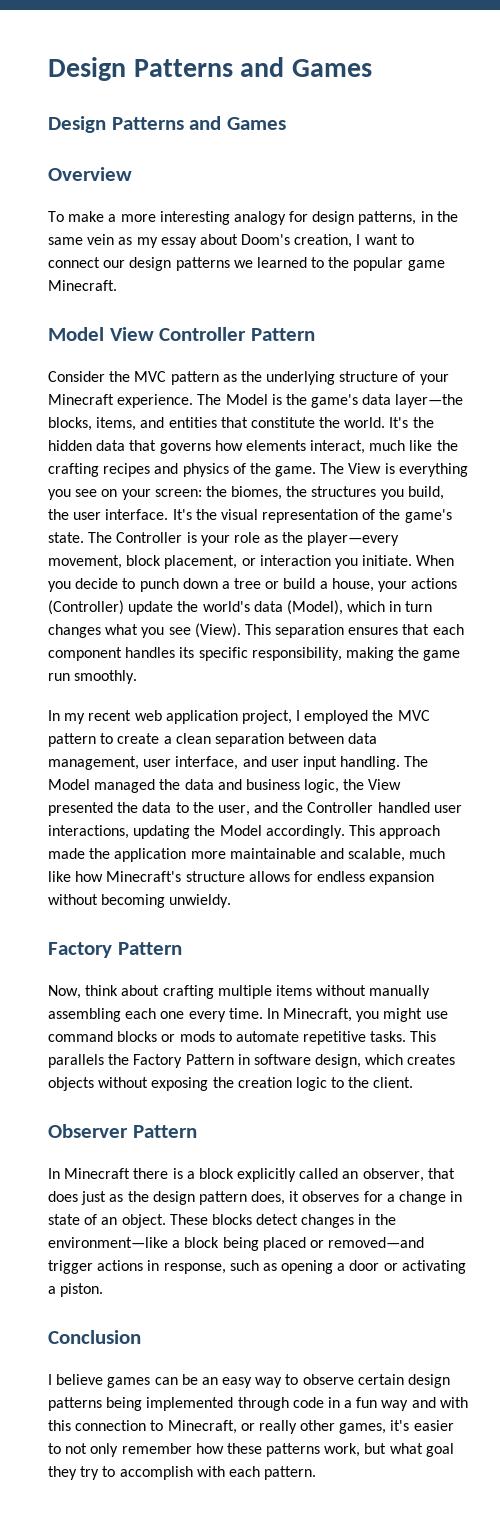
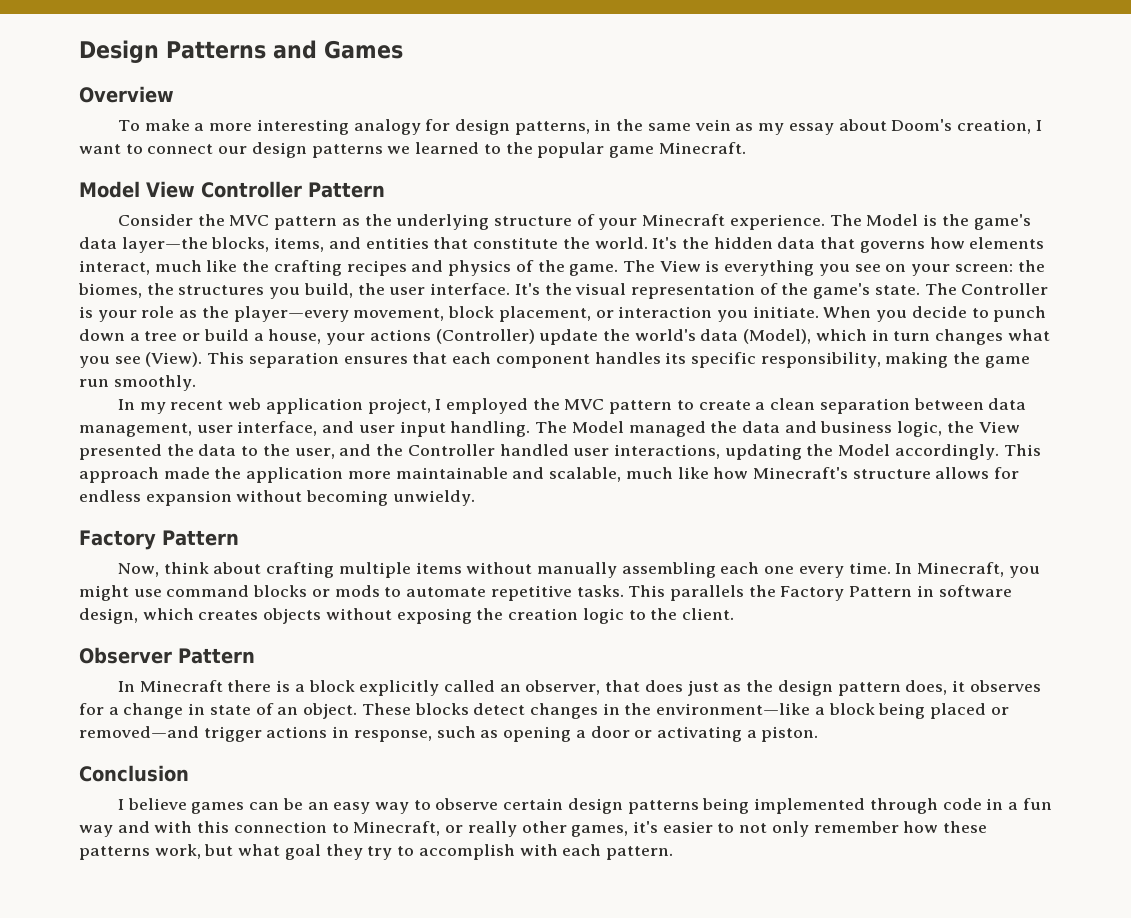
[48,57,372,81] [48,116,287,133] Design Patterns and Games // Design Patterns and Games -> [79,40,403,63] Design Patterns and Games

